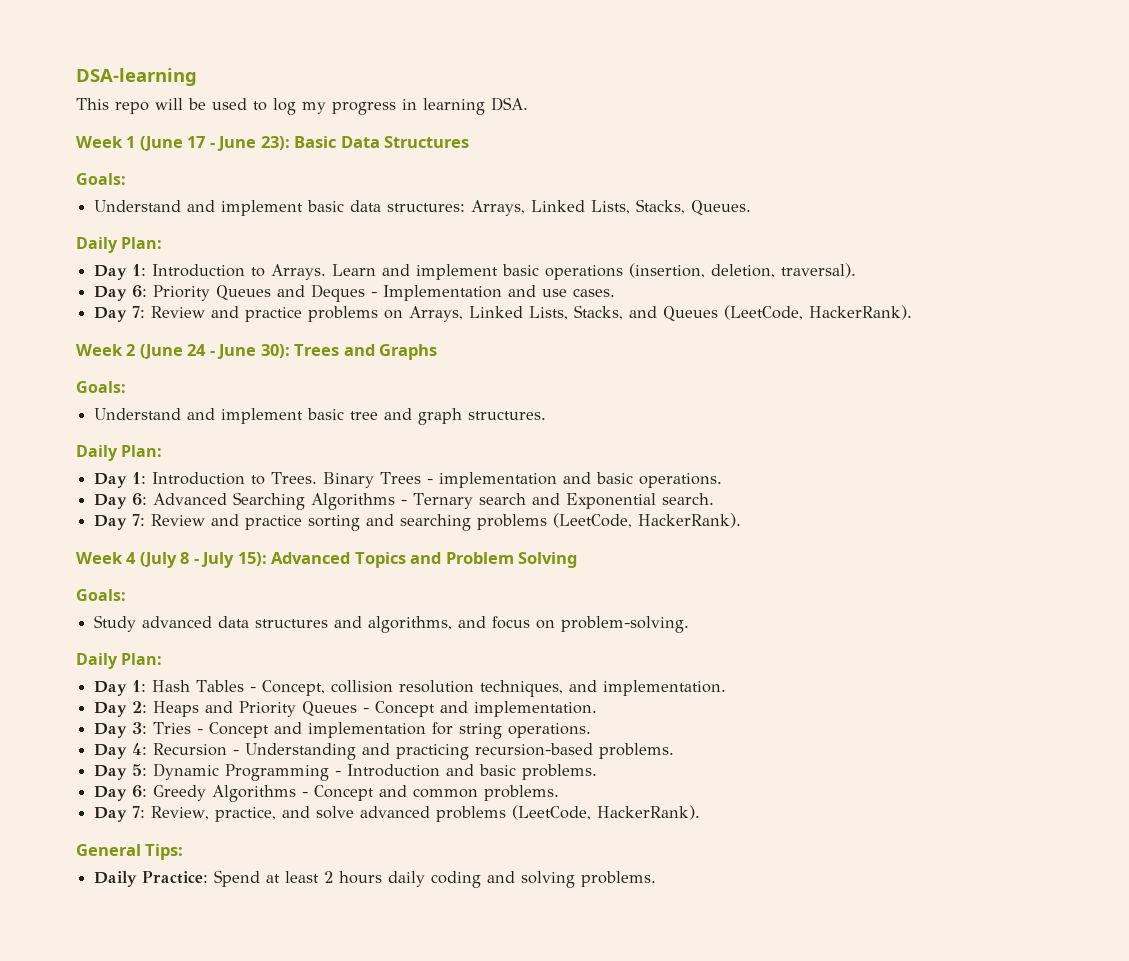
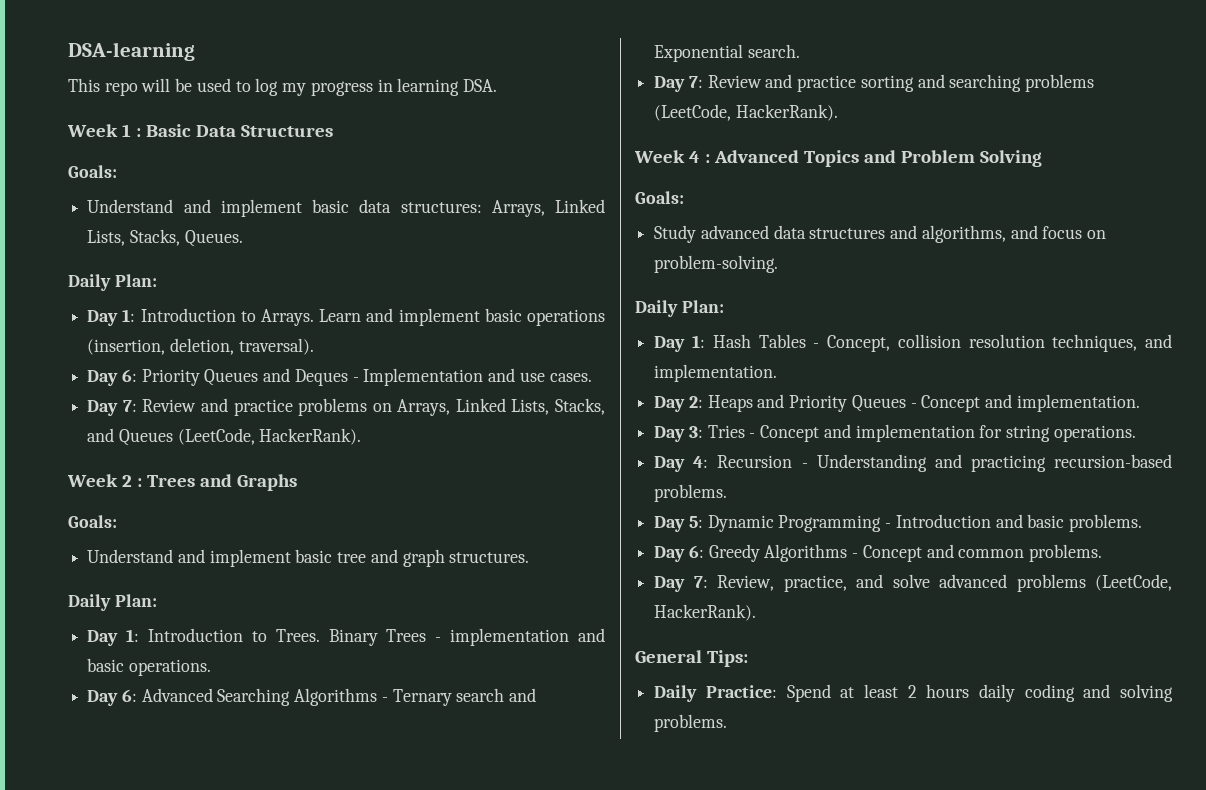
[139,136,290,151] (June 17 - June 23): -> [135,128,141,137] :
[139,344,290,359] (June 24 - June 30): -> [136,478,142,487] :
[139,552,267,568] (July 8 - July 15): -> [704,154,710,163] :

